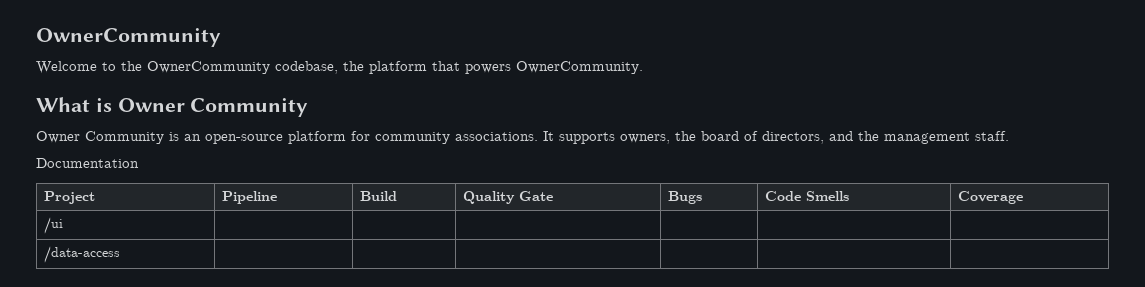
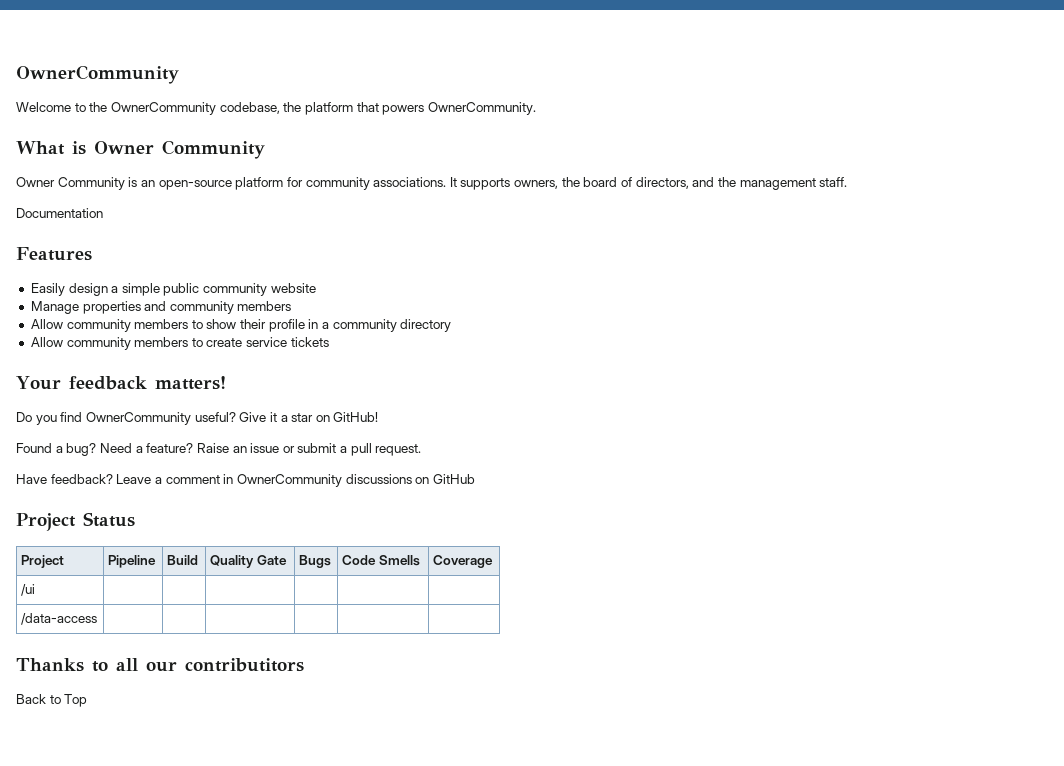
(139, 163) none -> [16,247,92,261] [30,283,316,296] [30,301,292,314] [30,319,452,332] [30,337,329,350] [16,376,226,390] [16,412,379,425] [16,443,422,456] [16,474,475,487] [16,512,135,531] // Features // Easily design a simple public community website // Manage properties and community members // Allow community members to show their profile in a community directory // Allow community members to create service tickets // Your feedback matters! // Do you find OwnerCommunity useful? Give it a star on GitHub! // Found a bug? Need a feature? Raise an issue or submit a pull request. // Have feedback? Leave a comment in OwnerCommunity discussions on GitHub // Project Status
(120, 254) none -> [16,658,304,672] [16,694,88,707] // Thanks to all our contributitors // Back to Top

